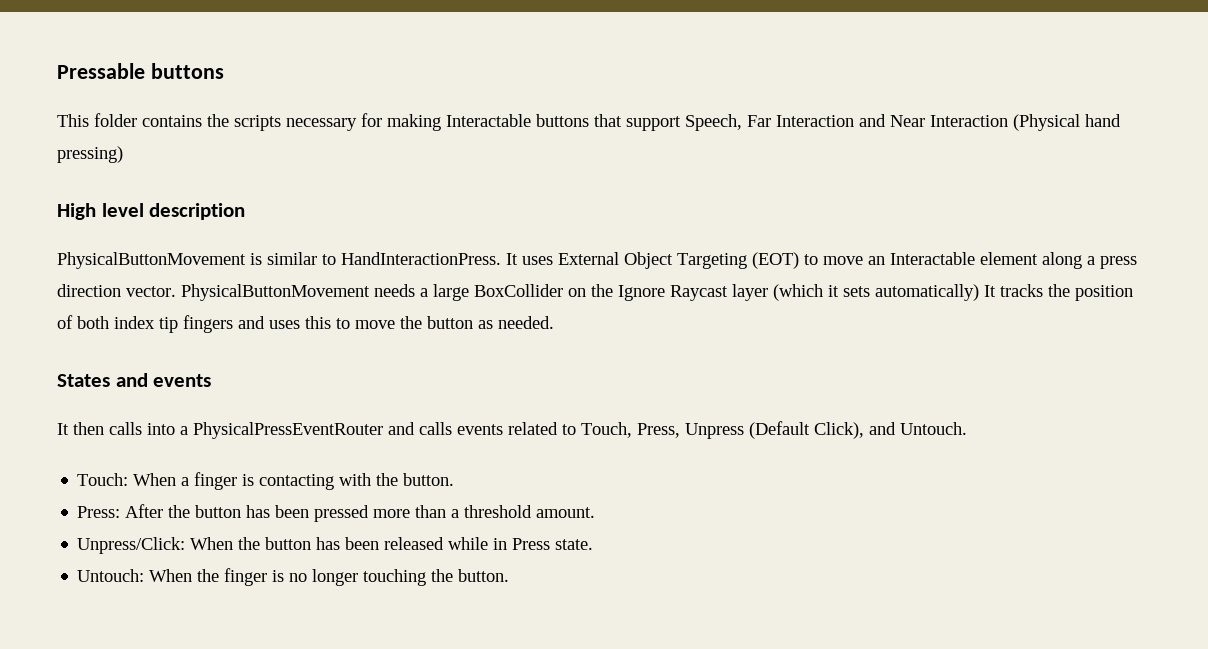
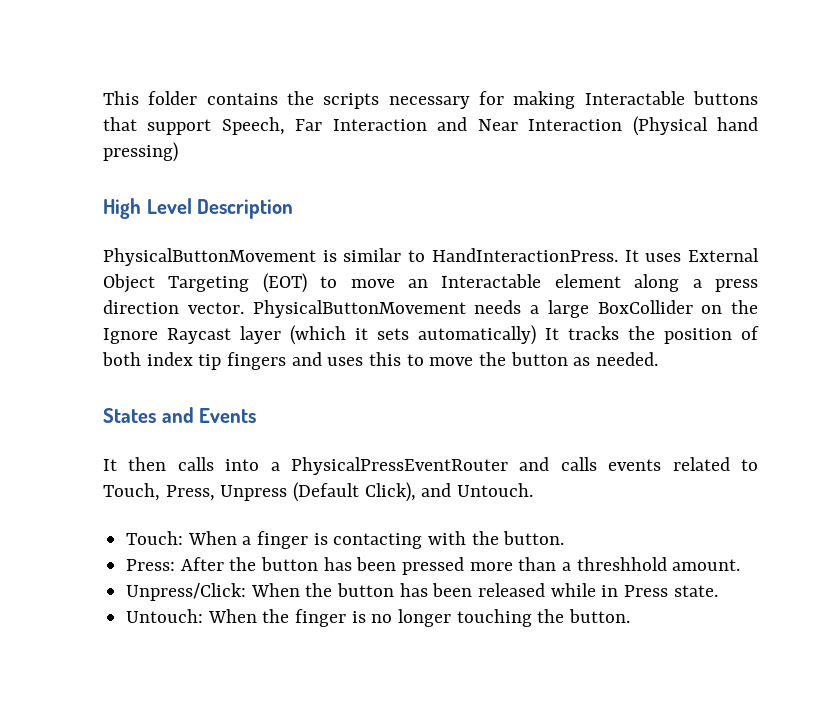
[57,63,224,79] Pressable buttons // -> (103, 98) none
[101,203,246,220] level description -> [146,198,294,219] Level Description
[153,374,212,387] events -> [199,408,257,423] Events
[464,505,533,518] threshold -> [576,557,667,571] threshhold

